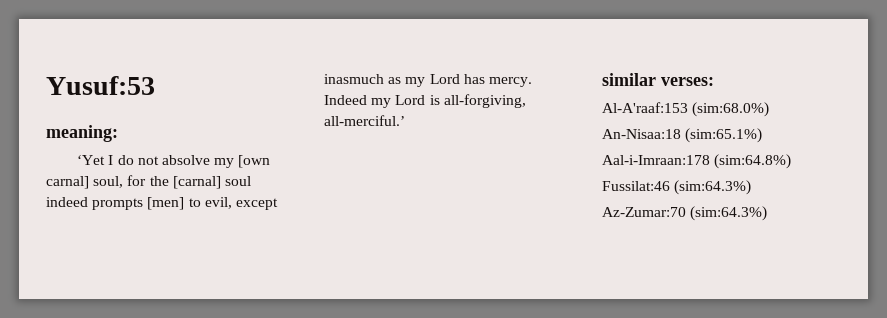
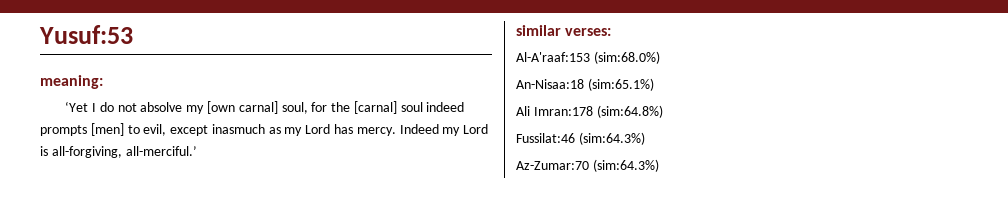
[602,155,710,165] Aal-i-Imraan:178 -> [516,106,593,116] Ali Imran:178

